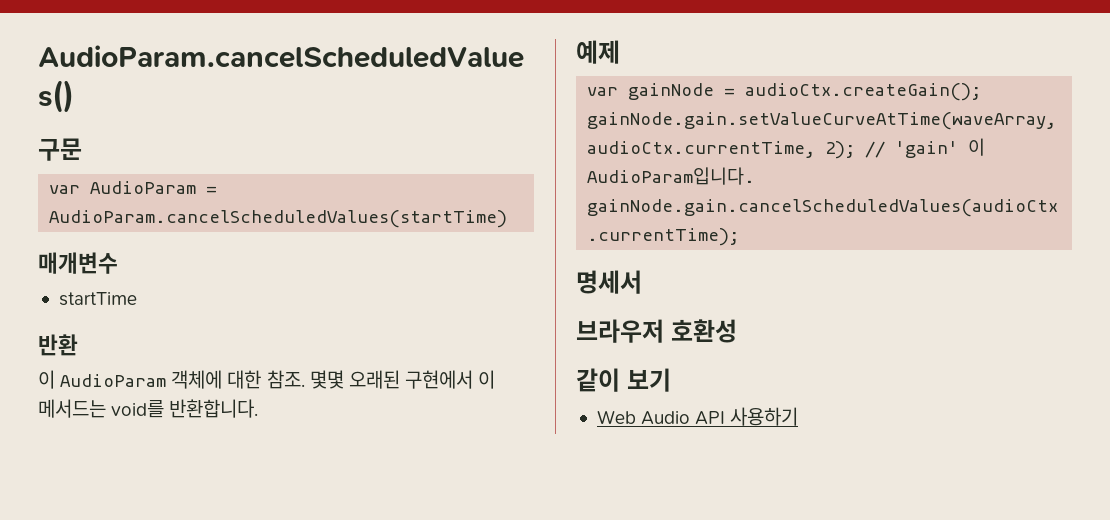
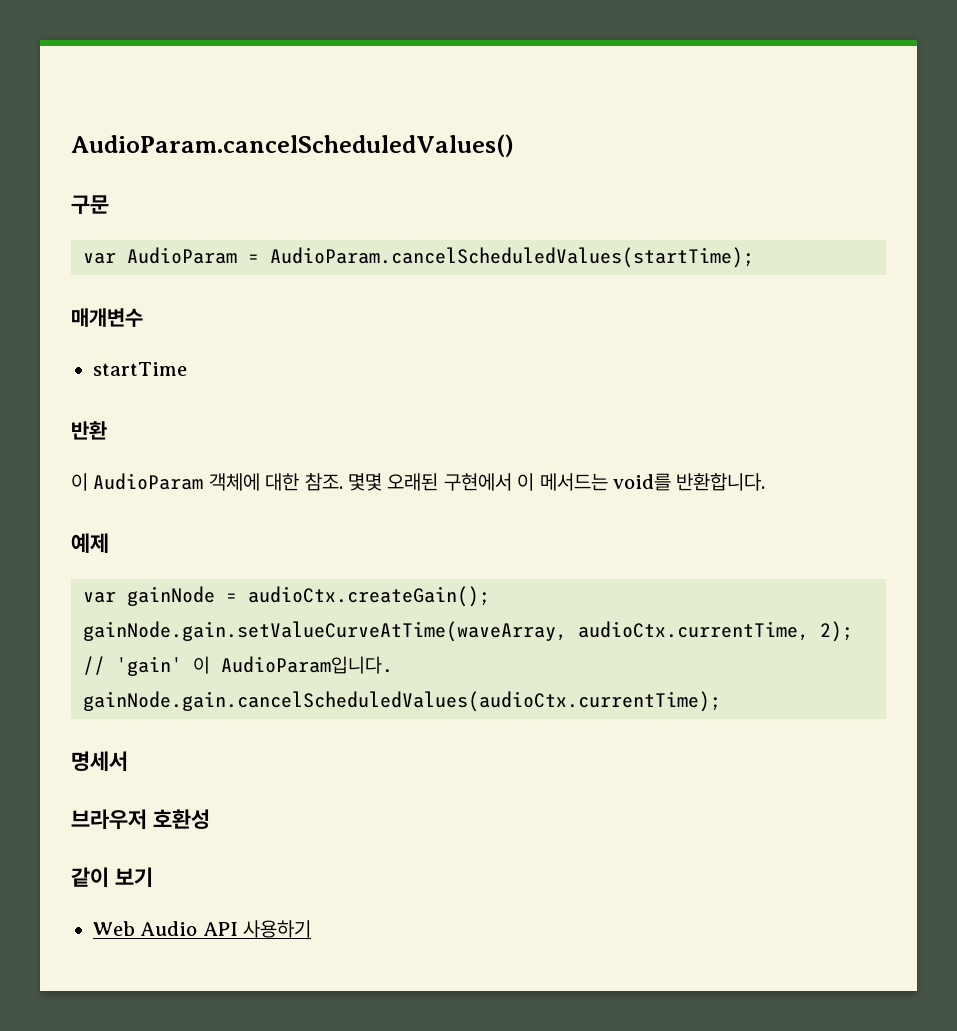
[49,210,508,228] AudioParam.cancelScheduledValues(startTime) -> [270,247,754,268] AudioParam.cancelScheduledValues(startTime);

